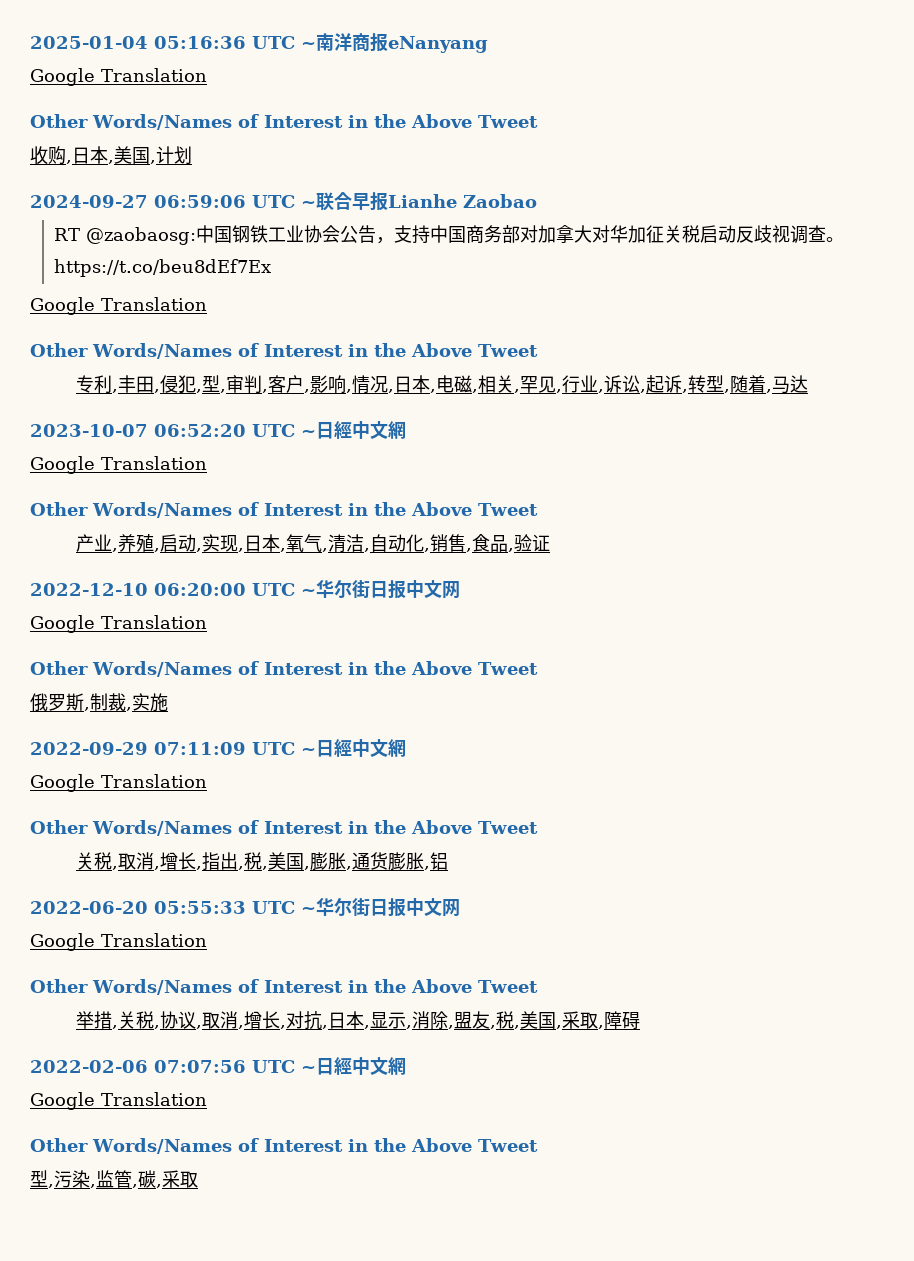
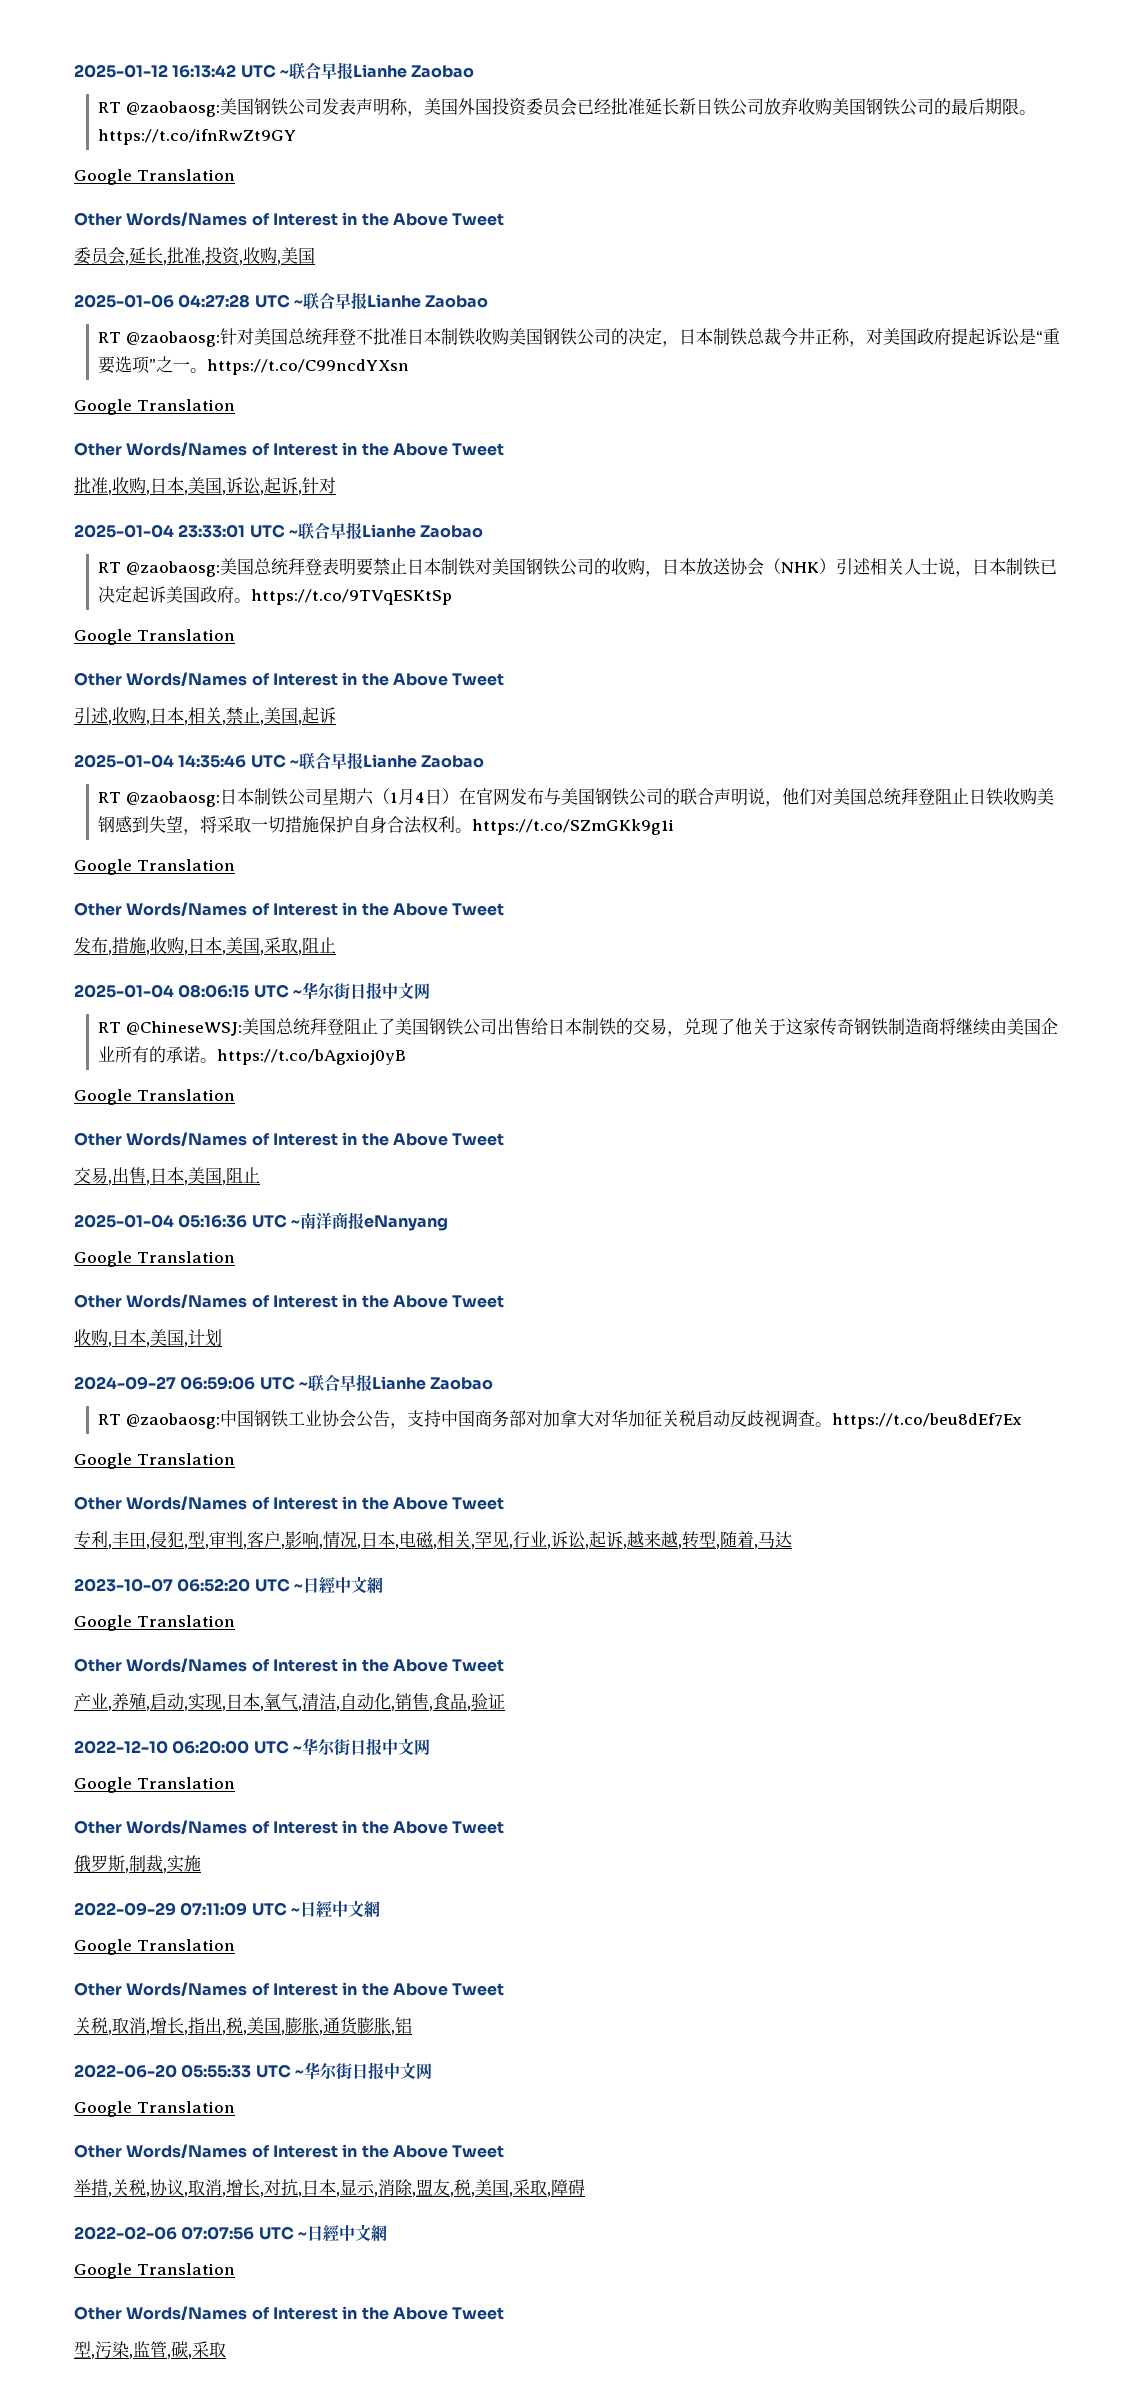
(30, 42) none -> [74,62,475,80] [98,97,1036,117] [98,129,297,145] [74,169,235,185] [74,212,505,226] [74,246,315,265] [74,292,489,310] [98,327,1060,347] [98,356,410,375] [74,399,235,415] [74,442,505,456] [74,477,336,495] [74,522,484,540] [98,558,1057,577] [98,586,453,605] [74,629,235,645] [74,672,505,686] [74,707,336,725] [74,752,485,770] [98,788,1054,807] [98,815,675,835] [74,859,235,875] [74,902,505,916] [74,937,336,955] [74,982,430,1000] [98,1018,1058,1037] [98,1046,407,1065] [74,1089,235,1105] [74,1132,505,1146] [74,1167,260,1185] 2025-01-12 16:13:42 UTC ~联合早报Lianhe Zaobao // RT @zaobaosg:美国钢铁公司发表声明称，美国外国投资委员会已经批准延长新日铁公司放弃收购美国钢铁公司的最后期限。https://t.co/ifnRwZt9GY // Google Translation // Other Words/Names of Interest in the Above Tweet // 委员会,延长,批准,投资,收购,美国 // 2025-01-06 04:27:28 UTC ~联合早报Lianhe Zaobao // RT @zaobaosg:针对美国总统拜登不批准日本制铁收购美国钢铁公司的决定，日本制铁总裁今井正称，对美国政府提起诉讼是“重要选项”之一。https://t.co/C99ncdYXsn // Google Translation // Other Words/Names of Interest in the Above Tweet // 批准,收购,日本,美国,诉讼,起诉,针对 // 2025-01-04 23:33:01 UTC ~联合早报Lianhe Zaobao // RT @zaobaosg:美国总统拜登表明要禁止日本制铁对美国钢铁公司的收购，日本放送协会（NHK）引述相关人士说，日本制铁已决定起诉美国政府。https://t.co/9TVqESKtSp // Google Translation // Other Words/Names of Interest in the Above Tweet // 引述,收购,日本,相关,禁止,美国,起诉 // 2025-01-04 14:35:46 UTC ~联合早报Lianhe Zaobao // RT @zaobaosg:日本制铁公司星期六（1月4日）在官网发布与美国钢铁公司的联合声明说，他们对美国总统拜登阻止日铁收购美钢感到失望，将采取一切措施保护自身合法权利。https://t.co/SZmGKk9g1i // Google Translation // Other Words/Names of Interest in the Above Tweet // 发布,措施,收购,日本,美国,采取,阻止 // 2025-01-04 08:06:15 UTC ~华尔街日报中文网 // RT @ChineseWSJ:美国总统拜登阻止了美国钢铁公司出售给日本制铁的交易，兑现了他关于这家传奇钢铁制造商将继续由美国企业所有的承诺。https://t.co/bAgxioj0yB // Google Translation // Other Words/Names of Interest in the Above Tweet // 交易,出售,日本,美国,阻止 //
(689, 391) none -> [627,1531,682,1549] 越来越,

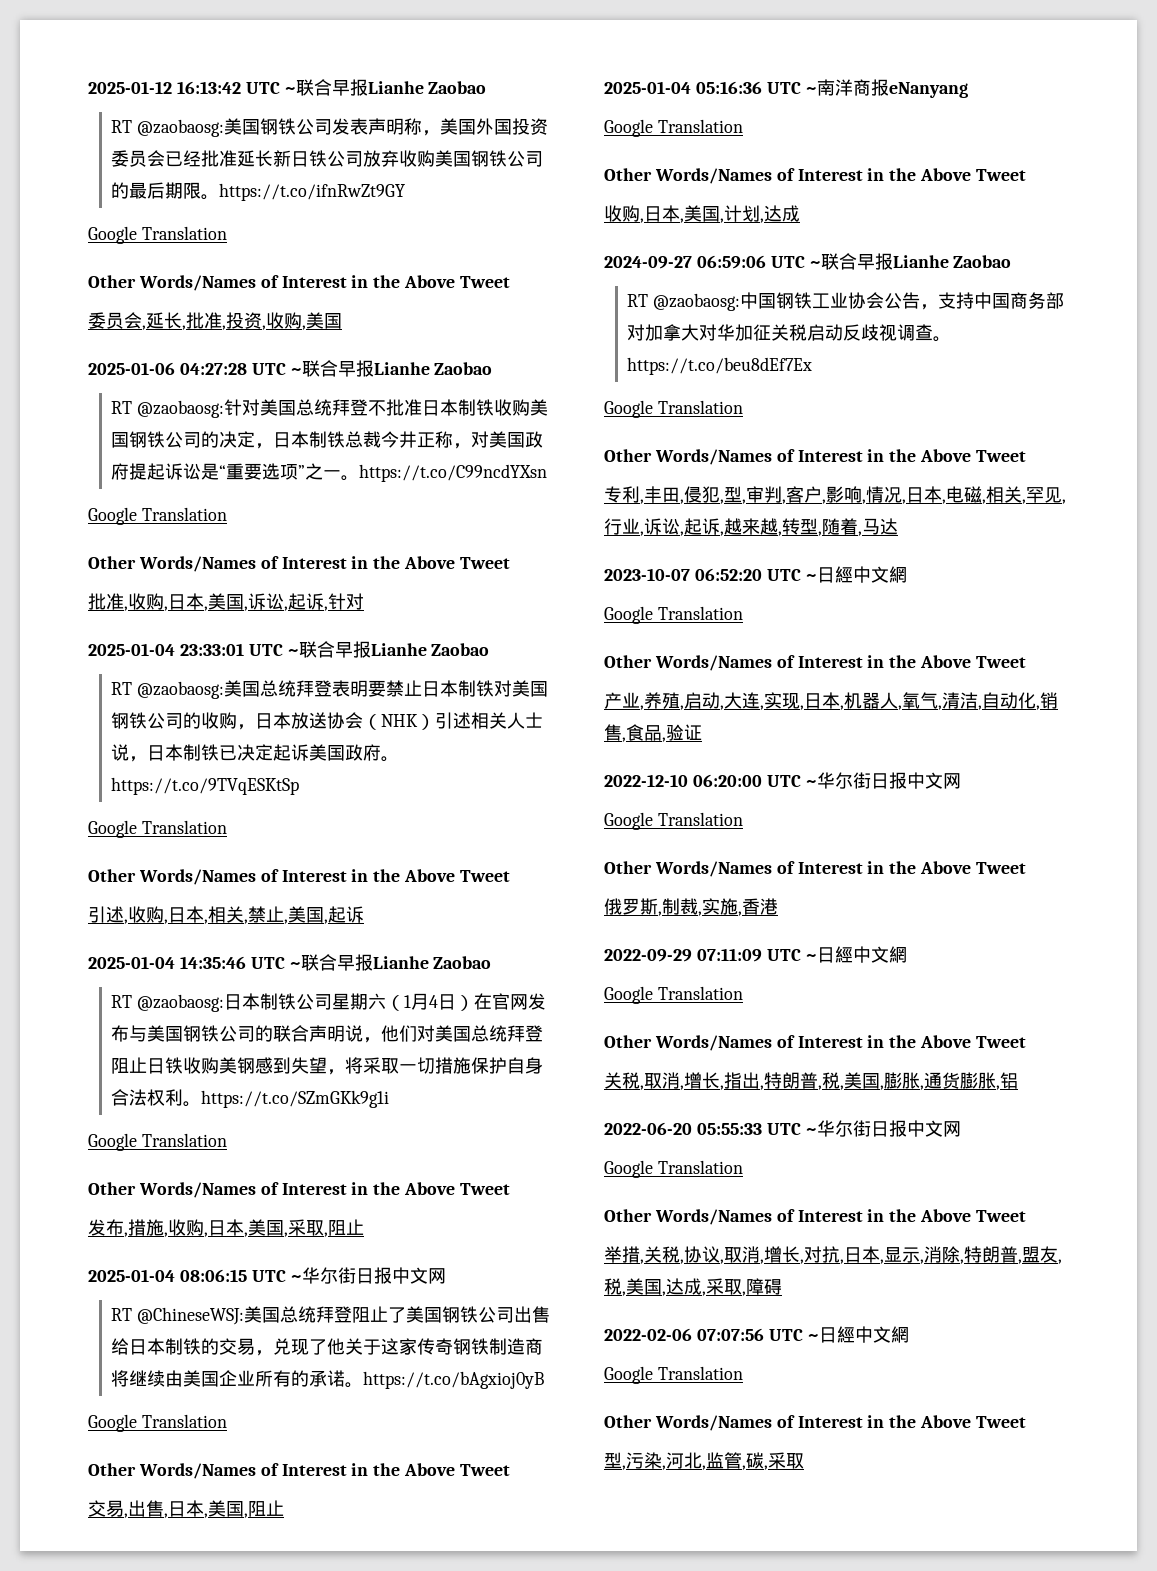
(222, 1338) none -> [760,205,800,223] ,达成
(188, 1708) none -> [724,692,764,710] 大连,
(264, 1708) none -> [844,692,902,710] 机器人,
(201, 1863) none -> [738,898,778,916] ,香港
(226, 2032) none -> [764,1072,822,1090] 特朗普,
(416, 2194) none -> [964,1246,1022,1264] 特朗普,
(513, 2194) none -> [666,1278,706,1296] 达成,
(133, 2356) none -> [666,1452,706,1470] 河北,

